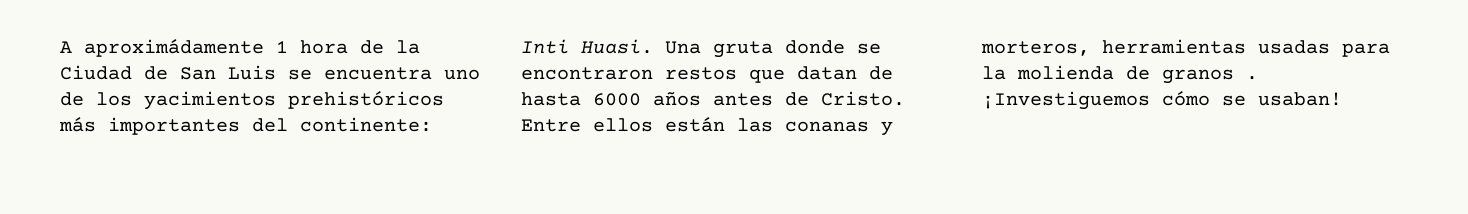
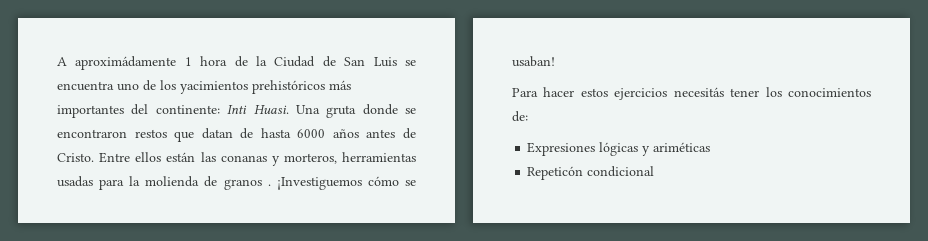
(1342, 99) none -> [512,87,871,100] [512,111,528,122] [527,142,711,156] [527,166,655,180] // Para hacer estos ejercicios necesitás tener los conocimientos de: // Expresiones lógicas y ariméticas // Repeticón condicional

